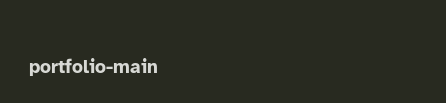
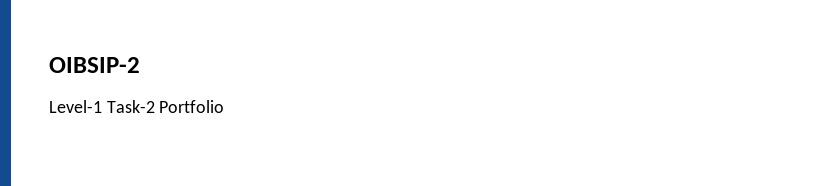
[29,58,158,76] portfolio-main -> [49,57,140,73] [49,100,225,113] OIBSIP-2 // Level-1 Task-2 Portfolio

